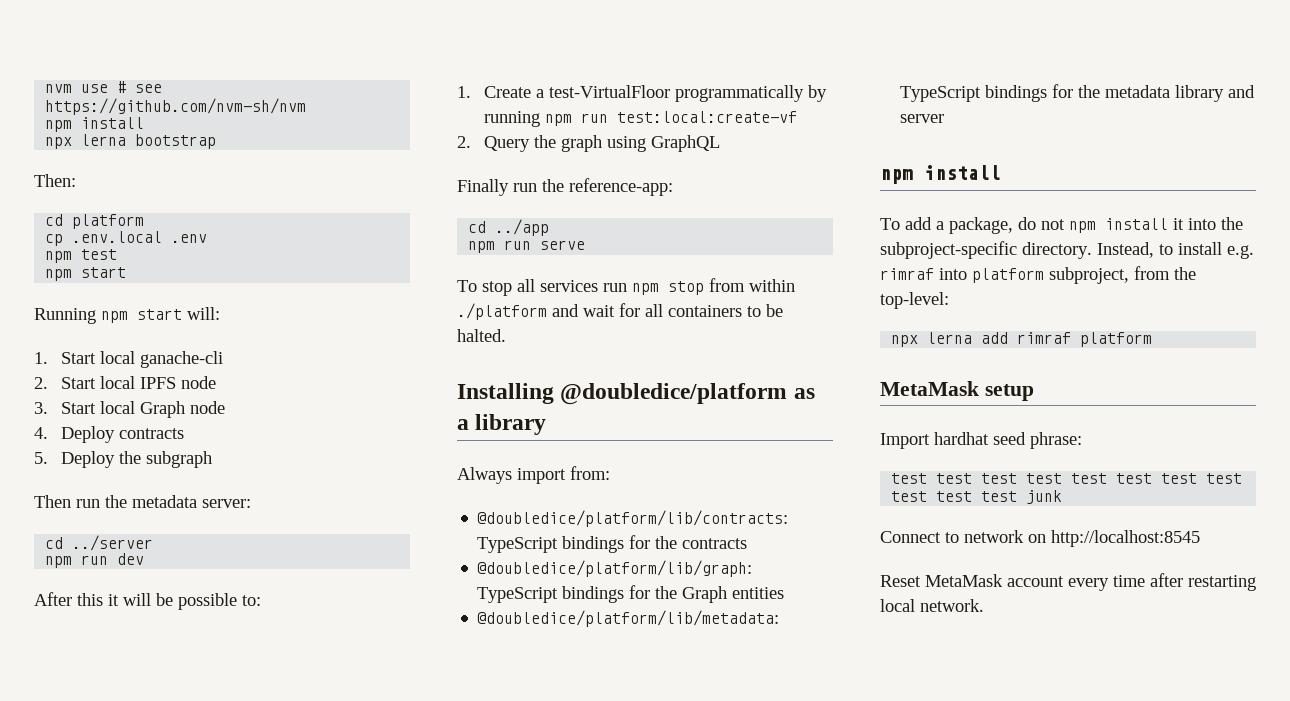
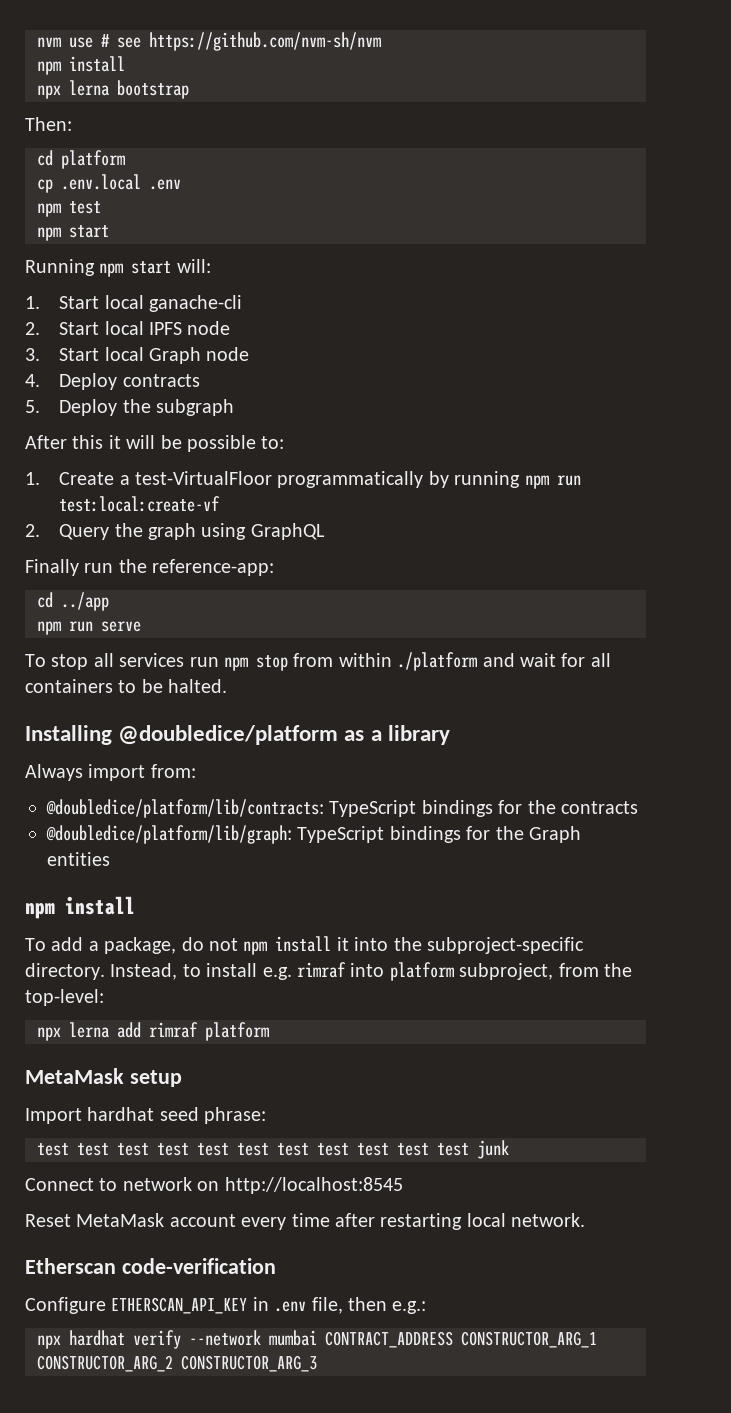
[34,495,251,508] [45,535,154,551] [45,553,145,568] // Then run the metadata server: // cd ../server // npm run dev -> (235, 407) none
[477,610,780,627] [900,84,1256,102] [900,114,945,123] // @doubledice/platform/lib/metadata: TypeScript bindings for the metadata library and server -> (110, 859) none
(984, 605) none -> [25,1258,276,1274] [25,1297,427,1314] [37,1330,597,1349] [37,1355,317,1372] // Etherscan code-verification // Configure ETHERSCAN_API_KEY in .env file, then e.g.: // npx hardhat verify --network mumbai CONTRACT_ADDRESS CONSTRUCTOR_ARG_1 CONSTRUCTOR_ARG_2 CONSTRUCTOR_ARG_3

